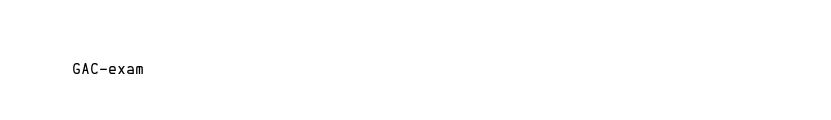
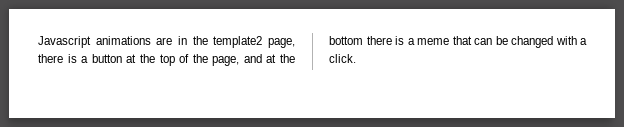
[72,63,144,74] GAC-exam -> [38,36,295,48] [38,54,295,66] [329,36,587,48] [329,54,356,63] Javascript animations are in the template2 page, there is a button at the top of the page, and at the bottom there is a meme that can be changed with a click.

